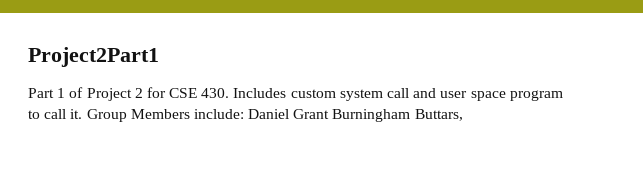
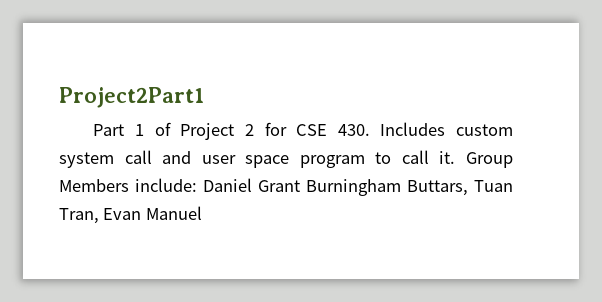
(463, 115) none -> [474,180,513,192] [59,206,202,224] Tuan Tran, Evan Manuel

